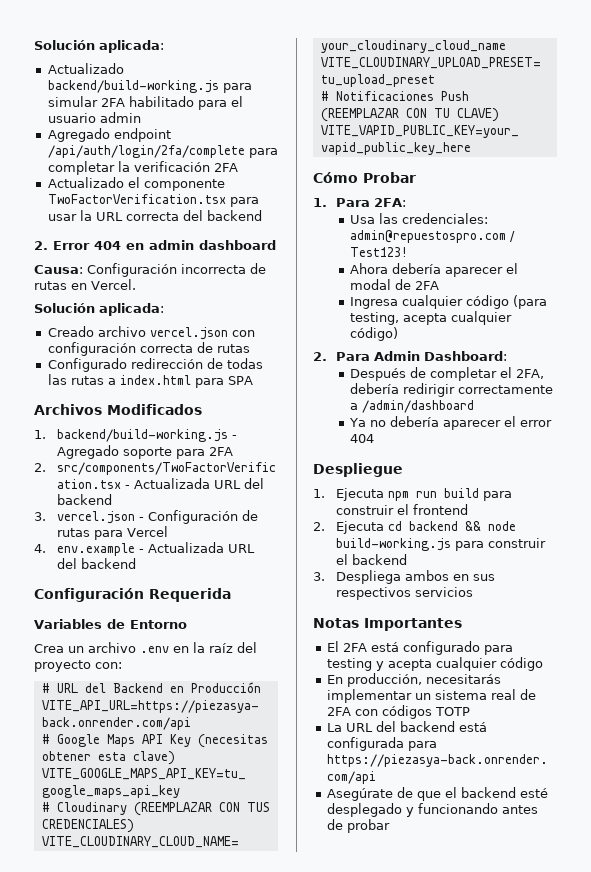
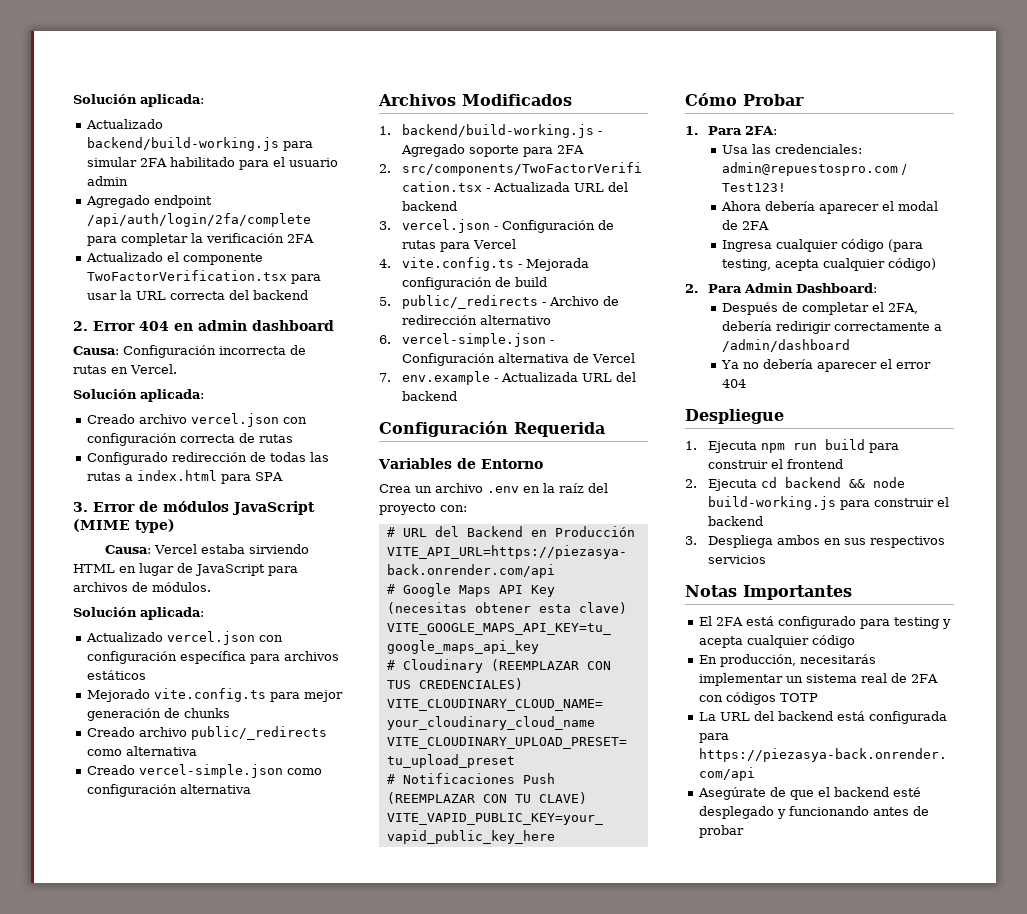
(253, 380) none -> [73,501,315,515] [73,519,175,533] [104,544,309,554] [73,563,298,576] [73,582,211,592] [73,607,204,620] [85,631,283,645] [86,651,339,664] [86,670,146,680] [86,688,343,702] [86,708,230,721] [86,726,327,740] [86,746,197,756] [86,764,322,778] [86,784,251,797] // 3. Error de módulos JavaScript (MIME type) // Causa: Vercel estaba sirviendo HTML en lugar de JavaScript para archivos de módulos. // Solución aplicada: // Actualizado vercel.json con configuración específica para archivos estáticos // Mejorado vite.config.ts para mejor generación de chunks // Creado archivo public/_redirects como alternativa // Creado vercel-simple.json como configuración alternativa
(46, 548) none -> [402,257,590,271] [402,277,548,290] [379,295,620,309] [402,315,552,325] [379,333,555,347] [402,353,636,366] [379,373,391,382] vite.config.ts - Mejorada configuración de build // 5. public/_redirects - Archivo de redirección alternativo // 6. vercel-simple.json - Configuración alternativa de Vercel // 7.

